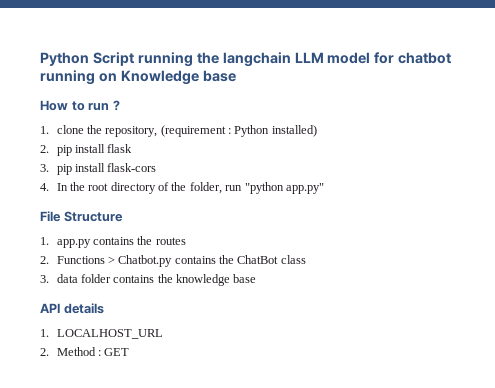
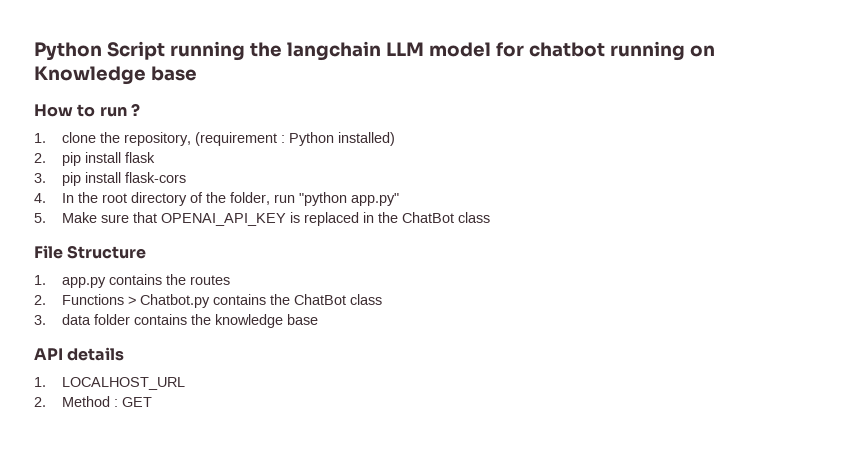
(324, 188) none -> [34,212,491,226] // 5. Make sure that OPENAI_API_KEY is replaced in the ChatBot class

